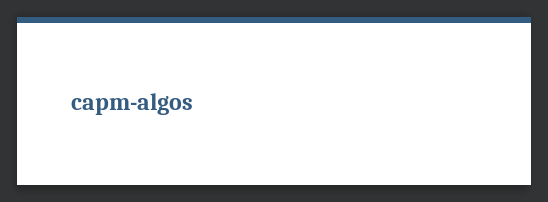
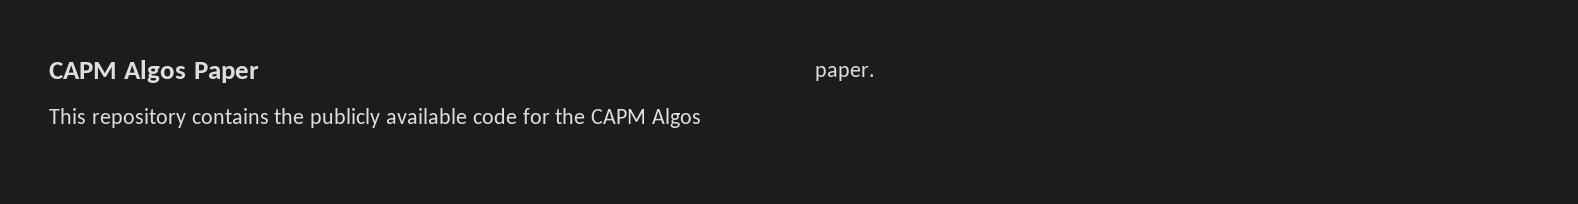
[71,93,193,115] capm-algos -> [49,60,259,83] [49,108,702,128] [815,66,875,81] CAPM Algos Paper // This repository contains the publicly available code for the CAPM Algos paper.

